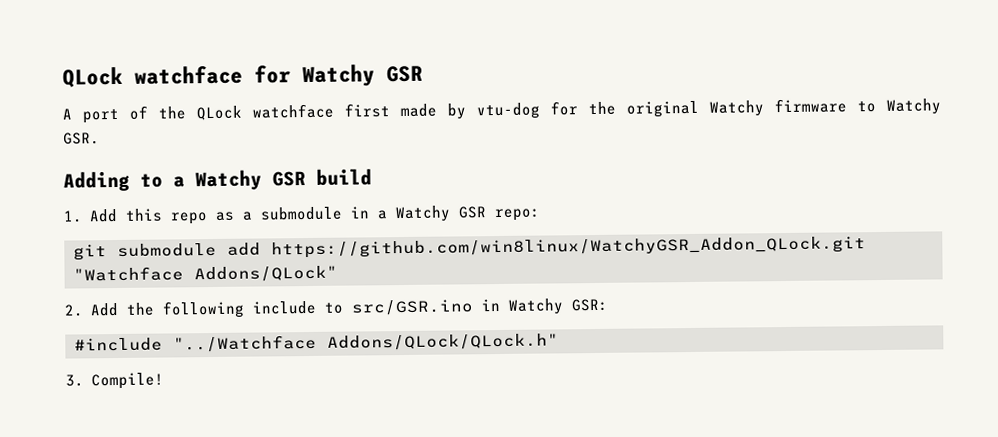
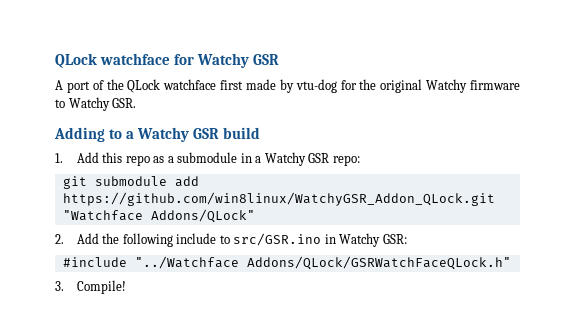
[327,333,559,351] Addons/QLock/QLock.h" -> [246,256,511,270] Addons/QLock/GSRWatchFaceQLock.h"

